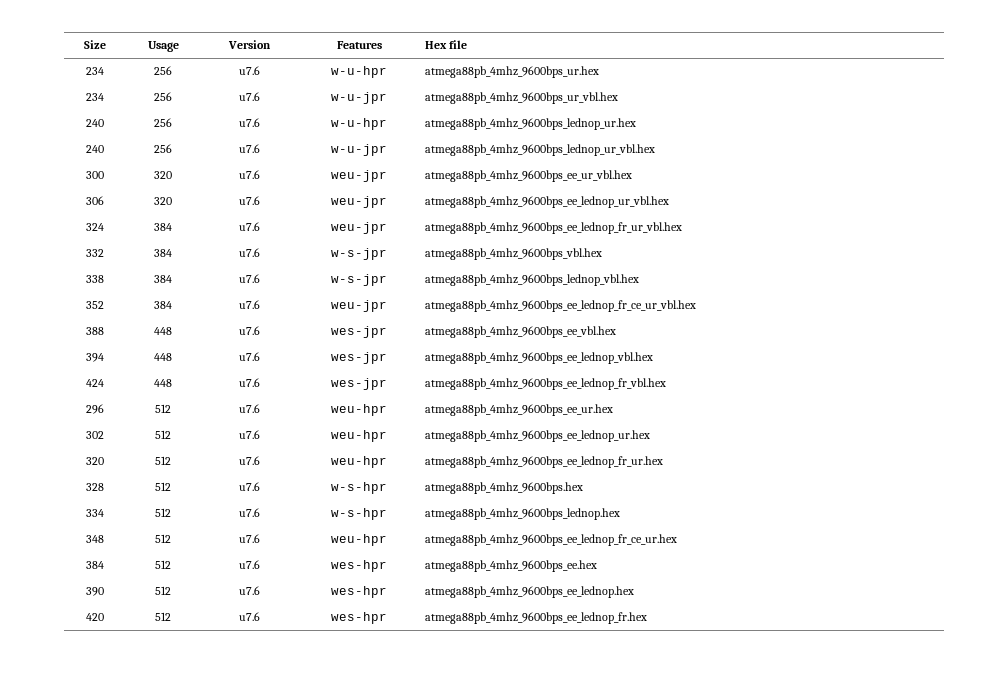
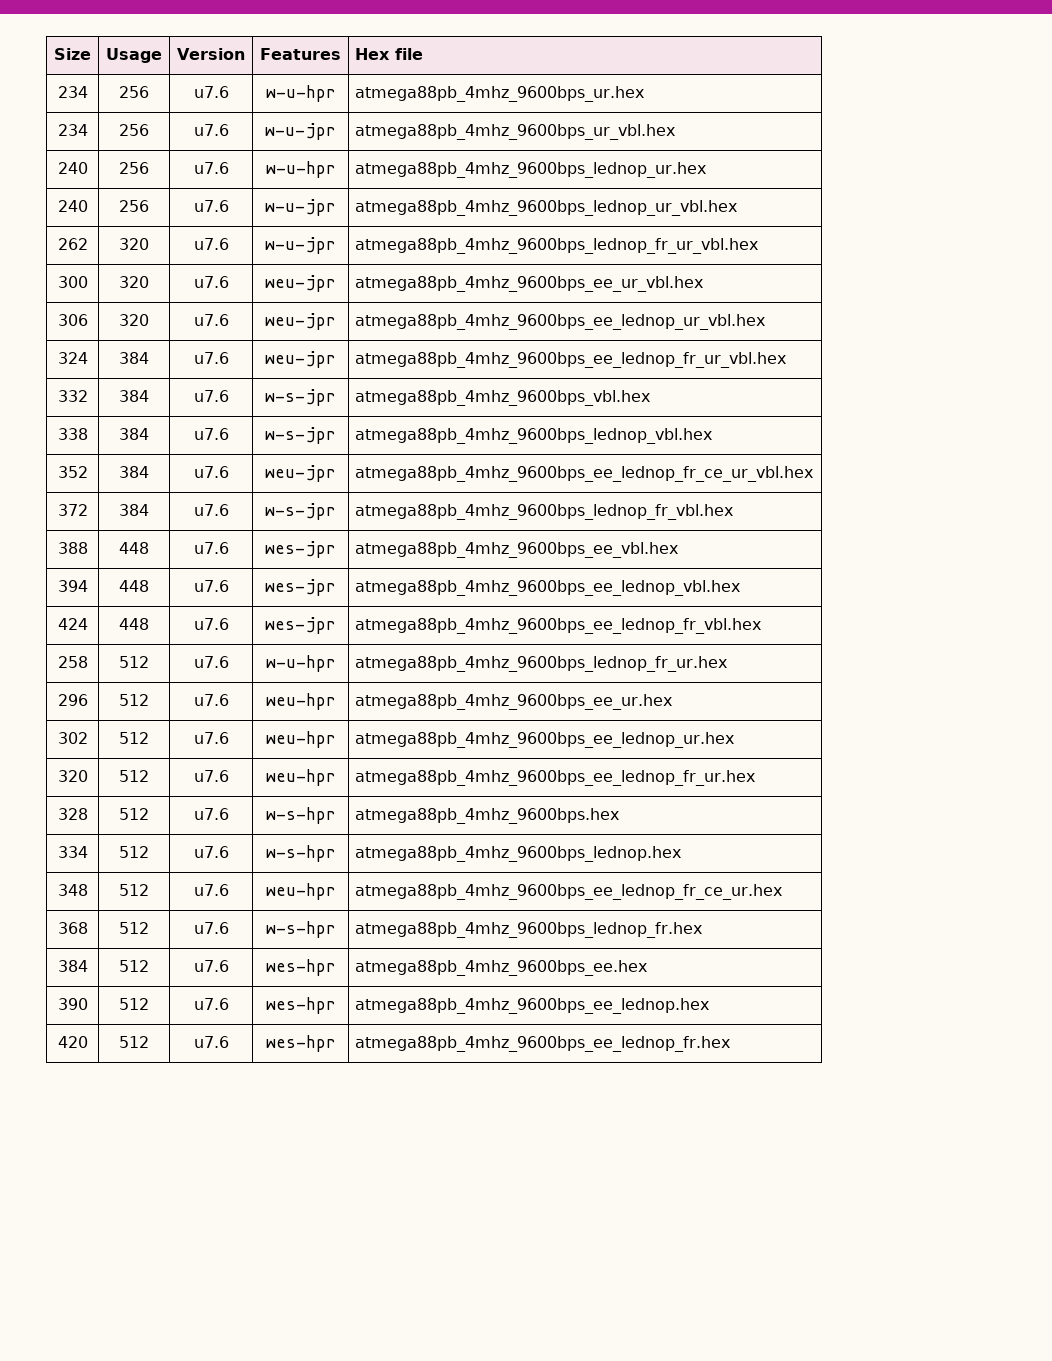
(655, 150) none -> [57,238,88,250] [119,238,149,250] [193,238,229,250] [265,237,336,254] [355,238,759,254] // 262 | 320 | u7.6 | w-u-jpr | atmega88pb_4mhz_9600bps_lednop_fr_ur_vbl.hex
(696, 306) none -> [57,504,88,516] [119,504,149,516] [193,504,229,516] [265,503,336,520] [355,504,734,520] // 372 | 384 | u7.6 | w-s-jpr | atmega88pb_4mhz_9600bps_lednop_fr_vbl.hex
(666, 384) none -> [57,656,88,668] [119,656,149,668] [193,656,229,668] [265,655,336,672] [355,656,728,672] // 258 | 512 | u7.6 | w-u-hpr | atmega88pb_4mhz_9600bps_lednop_fr_ur.hex
(677, 540) none -> [57,922,88,934] [119,922,149,934] [193,922,229,934] [265,921,336,938] [355,922,703,938] // 368 | 512 | u7.6 | w-s-hpr | atmega88pb_4mhz_9600bps_lednop_fr.hex

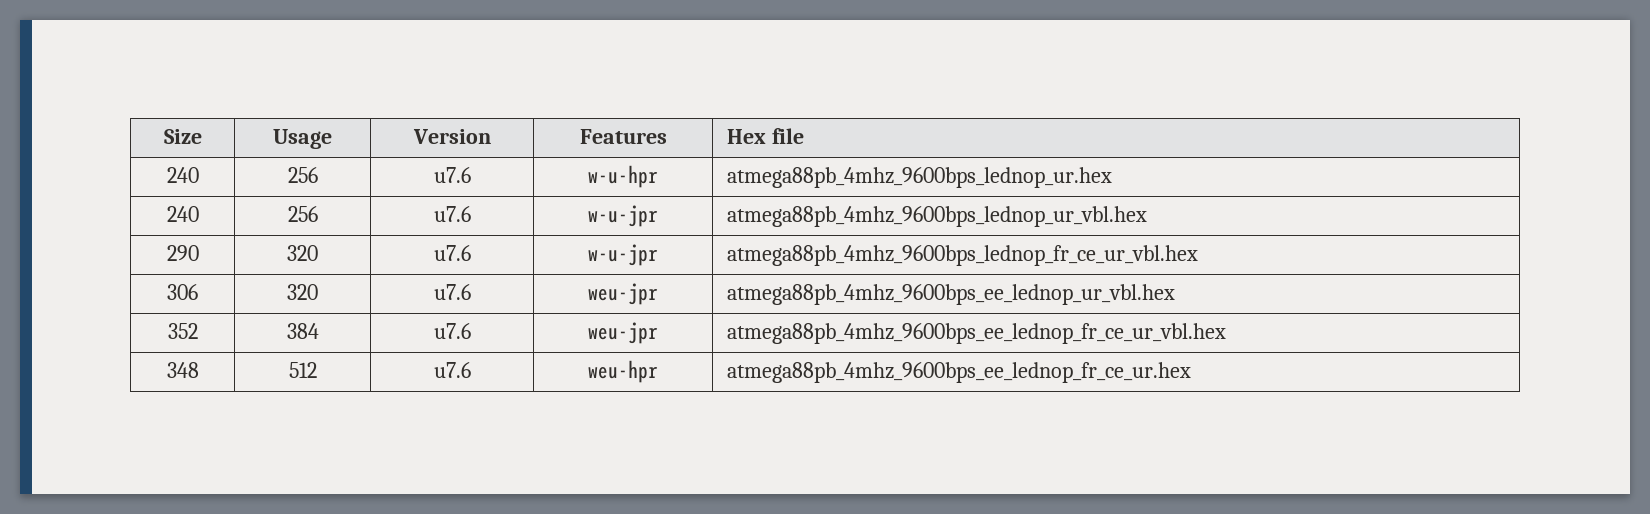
[57,86,88,98] [119,86,149,98] [193,86,229,98] [265,85,336,102] [355,86,645,102] [57,124,88,136] [119,124,149,136] [193,124,229,136] [265,123,336,140] [355,124,676,140] // 234 | 256 | u7.6 | w-u-hpr | atmega88pb_4mhz_9600bps_ur.hex // 234 | 256 | u7.6 | w-u-jpr | atmega88pb_4mhz_9600bps_ur_vbl.hex -> (804, 136) none
[57,238,88,250] 262 -> [166,245,199,261] 290
[355,238,759,254] [57,276,88,288] [119,276,149,288] [193,276,229,288] [265,275,336,292] [355,276,704,292] atmega88pb_4mhz_9600bps_lednop_fr_ur_vbl.hex // 300 | 320 | u7.6 | weu-jpr | atmega88pb_4mhz_9600bps_ee_ur_vbl.hex -> [726,245,1198,266] atmega88pb_4mhz_9600bps_lednop_fr_ce_ur_vbl.hex
[57,352,88,364] [119,352,149,364] [193,352,229,364] [265,351,336,368] [355,352,787,368] [57,390,88,402] [119,390,149,402] [193,390,229,402] [265,389,336,406] [355,390,651,406] [57,428,88,440] [119,428,149,440] [193,428,229,440] [265,427,336,444] [355,428,713,444] // 324 | 384 | u7.6 | weu-jpr | atmega88pb_4mhz_9600bps_ee_lednop_fr_ur_vbl.hex // 332 | 384 | u7.6 | w-s-jpr | atmega88pb_4mhz_9600bps_vbl.hex // 338 | 384 | u7.6 | w-s-jpr | atmega88pb_4mhz_9600bps_lednop_vbl.hex -> (1175, 294) none
[57,504,88,516] [119,504,149,516] [193,504,229,516] [265,503,336,520] [355,504,734,520] [57,542,88,554] [119,542,149,554] [193,542,229,554] [265,541,336,558] [355,542,679,558] [57,580,88,592] [119,580,149,592] [193,580,229,592] [265,579,336,596] [355,580,741,596] [57,618,88,630] [119,618,149,630] [193,618,229,630] [265,617,336,634] [355,618,762,634] [57,656,88,668] [119,656,149,668] [193,656,229,668] [265,655,336,672] [355,656,728,672] [57,694,88,706] [119,694,149,706] [193,694,229,706] [265,693,336,710] [355,694,673,710] [57,732,88,744] [119,732,149,744] [193,732,229,744] [265,731,336,748] [355,732,735,748] [57,770,88,782] [119,770,149,782] [193,770,229,782] [265,769,336,786] [355,770,756,786] [57,808,88,820] [119,808,149,820] [193,808,229,820] [265,807,336,824] [355,808,620,824] [57,846,88,858] [119,846,149,858] [193,846,229,858] [265,845,336,862] [355,846,682,862] // 372 | 384 | u7.6 | w-s-jpr | atmega88pb_4mhz_9600bps_lednop_fr_vbl.hex // 388 | 448 | u7.6 | wes-jpr | atmega88pb_4mhz_9600bps_ee_vbl.hex // 394 | 448 | u7.6 | wes-jpr | atmega88pb_4mhz_9600bps_ee_lednop_vbl.hex // 424 | 448 | u7.6 | wes-jpr | atmega88pb_4mhz_9600bps_ee_lednop_fr_vbl.hex // 258 | 512 | u7.6 | w-u-hpr | atmega88pb_4mhz_9600bps_lednop_fr_ur.hex // 296 | 512 | u7.6 | weu-hpr | atmega88pb_4mhz_9600bps_ee_ur.hex // 302 | 512 | u7.6 | weu-hpr | atmega88pb_4mhz_9600bps_ee_lednop_ur.hex // 320 | 512 | u7.6 | weu-hpr | atmega88pb_4mhz_9600bps_ee_lednop_fr_ur.hex // 328 | 512 | u7.6 | w-s-hpr | atmega88pb_4mhz_9600bps.hex // 334 | 512 | u7.6 | w-s-hpr | atmega88pb_4mhz_9600bps_lednop.hex -> (1226, 333) none
[57,922,88,934] [119,922,149,934] [193,922,229,934] [265,921,336,938] [355,922,703,938] [57,960,88,972] [119,960,149,972] [193,960,229,972] [265,959,336,976] [355,960,648,976] [57,998,88,1010] [119,998,149,1010] [193,998,229,1010] [265,997,336,1014] [355,998,710,1014] [57,1036,88,1048] [119,1036,149,1048] [193,1036,229,1048] [265,1035,336,1052] [355,1036,731,1052] // 368 | 512 | u7.6 | w-s-hpr | atmega88pb_4mhz_9600bps_lednop_fr.hex // 384 | 512 | u7.6 | wes-hpr | atmega88pb_4mhz_9600bps_ee.hex // 390 | 512 | u7.6 | wes-hpr | atmega88pb_4mhz_9600bps_ee_lednop.hex // 420 | 512 | u7.6 | wes-hpr | atmega88pb_4mhz_9600bps_ee_lednop_fr.hex -> (1191, 372) none

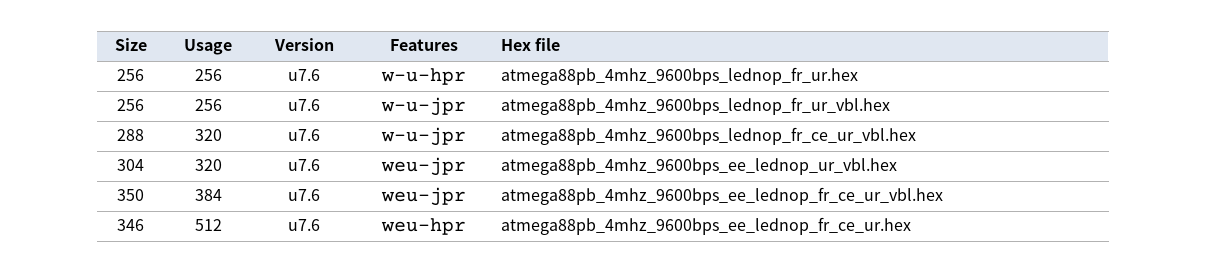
[166,167,199,183] 240 -> [117,69,144,81] 256
[726,167,1112,188] [166,206,199,222] atmega88pb_4mhz_9600bps_lednop_ur.hex // 240 -> [500,67,858,85] [117,99,144,111] atmega88pb_4mhz_9600bps_lednop_fr_ur.hex // 256
[726,206,1147,227] [166,245,199,261] atmega88pb_4mhz_9600bps_lednop_ur_vbl.hex // 290 -> [500,97,890,115] [117,129,144,141] atmega88pb_4mhz_9600bps_lednop_fr_ur_vbl.hex // 288
[167,284,198,300] 306 -> [117,159,144,171] 304
[167,323,198,339] 352 -> [117,189,144,201] 350
[166,362,199,378] 348 -> [117,219,144,231] 346

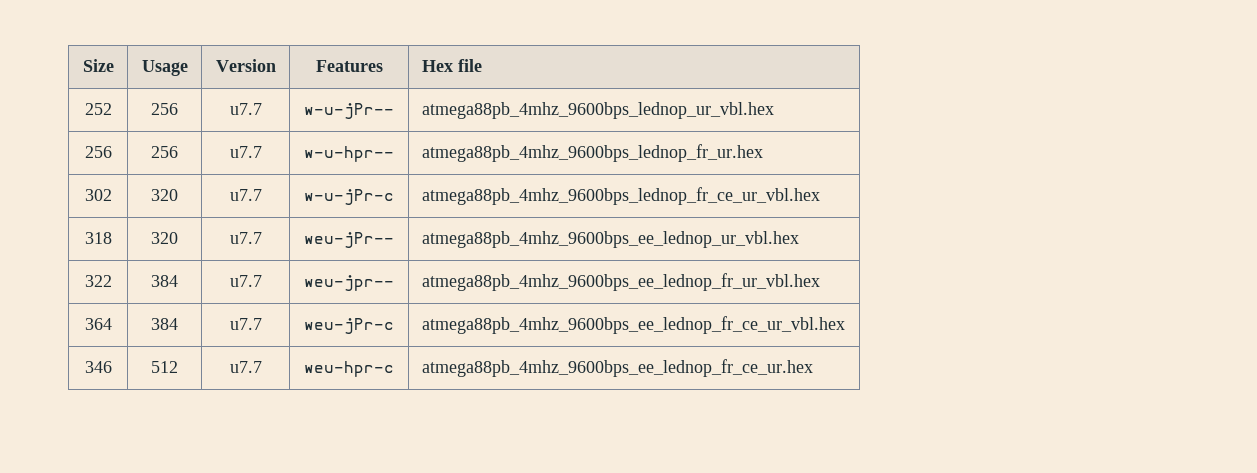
[117,69,144,81] [194,69,222,81] [288,69,320,81] [381,68,466,85] [500,67,858,85] [117,99,144,111] [194,99,222,111] [288,99,320,111] [381,97,466,116] [500,97,890,115] [117,129,144,141] [194,129,222,141] [288,129,320,141] [381,127,466,146] 256 | 256 | u7.6 | w-u-hpr | atmega88pb_4mhz_9600bps_lednop_fr_ur.hex // 256 | 256 | u7.6 | w-u-jpr | atmega88pb_4mhz_9600bps_lednop_fr_ur_vbl.hex // 288 | 320 | u7.6 | w-u-jpr -> [84,103,112,115] [151,103,178,115] [229,103,262,115] [304,103,394,119] [421,102,774,119] [84,146,112,158] [151,146,178,158] [229,146,262,158] [304,146,394,162] [421,144,763,162] [84,189,112,201] [151,189,178,201] [229,189,262,201] [304,189,394,205] 252 | 256 | u7.7 | w-u-jPr-- | atmega88pb_4mhz_9600bps_lednop_ur_vbl.hex // 256 | 256 | u7.7 | w-u-hpr-- | atmega88pb_4mhz_9600bps_lednop_fr_ur.hex // 302 | 320 | u7.7 | w-u-jPr-c
[117,159,144,171] [194,159,222,171] [288,159,320,171] [381,157,466,176] 304 | 320 | u7.6 | weu-jpr -> [84,232,112,244] [151,232,178,244] [229,232,262,244] [304,232,394,248] 318 | 320 | u7.7 | weu-jPr--
[117,189,144,201] [194,189,222,201] [288,189,320,201] [381,187,466,206] 350 | 384 | u7.6 | weu-jpr -> [84,275,112,287] [151,275,178,287] [229,275,262,287] [304,275,394,291] [421,273,820,291] [84,318,112,330] [151,318,178,330] [229,318,262,330] [304,318,394,334] 322 | 384 | u7.7 | weu-jpr-- | atmega88pb_4mhz_9600bps_ee_lednop_fr_ur_vbl.hex // 364 | 384 | u7.7 | weu-jPr-c
[288,219,320,231] [381,218,466,235] u7.6 | weu-hpr -> [229,361,262,373] [304,361,394,377] u7.7 | weu-hpr-c

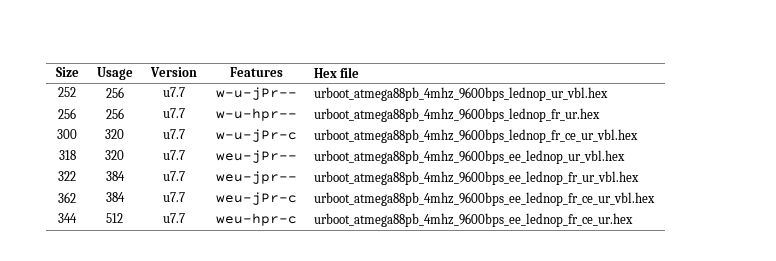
[421,102,774,119] atmega88pb_4mhz_9600bps_lednop_ur_vbl.hex -> [313,87,608,101] urboot_atmega88pb_4mhz_9600bps_lednop_ur_vbl.hex
[421,144,763,162] [84,189,112,201] atmega88pb_4mhz_9600bps_lednop_fr_ur.hex // 302 -> [313,108,600,122] [57,129,77,139] urboot_atmega88pb_4mhz_9600bps_lednop_fr_ur.hex // 300
[421,187,820,205] atmega88pb_4mhz_9600bps_lednop_fr_ce_ur_vbl.hex -> [313,129,638,143] urboot_atmega88pb_4mhz_9600bps_lednop_fr_ce_ur_vbl.hex
[421,231,799,248] atmega88pb_4mhz_9600bps_ee_lednop_ur_vbl.hex -> [313,150,625,164] urboot_atmega88pb_4mhz_9600bps_ee_lednop_ur_vbl.hex
[421,273,820,291] [84,318,112,330] atmega88pb_4mhz_9600bps_ee_lednop_fr_ur_vbl.hex // 364 -> [313,171,639,185] [58,192,76,203] urboot_atmega88pb_4mhz_9600bps_ee_lednop_fr_ur_vbl.hex // 362
[421,316,845,334] [84,361,112,373] atmega88pb_4mhz_9600bps_ee_lednop_fr_ce_ur_vbl.hex // 346 -> [313,192,655,206] [58,213,77,223] urboot_atmega88pb_4mhz_9600bps_ee_lednop_fr_ce_ur_vbl.hex // 344
[421,359,813,377] atmega88pb_4mhz_9600bps_ee_lednop_fr_ce_ur.hex -> [313,213,633,227] urboot_atmega88pb_4mhz_9600bps_ee_lednop_fr_ce_ur.hex

